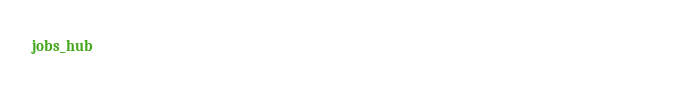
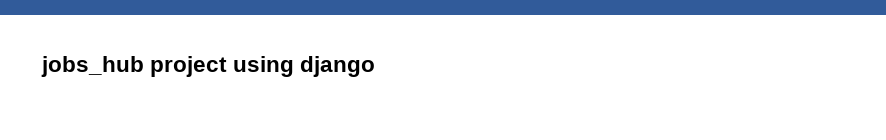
(93, 46) none -> [150,56,376,77] project using django

